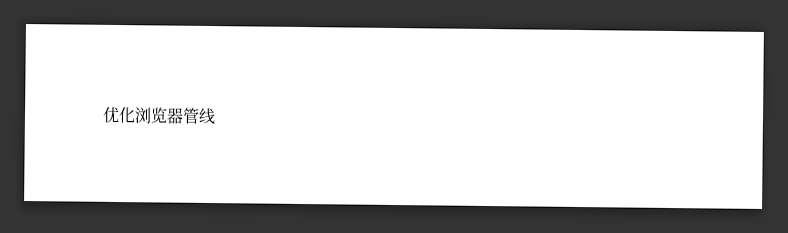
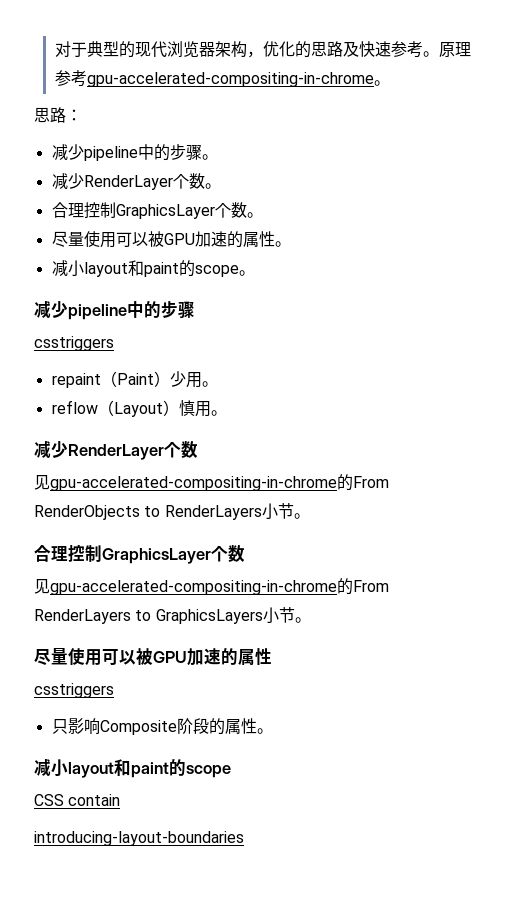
[102,106,216,125] 优化浏览器管线 -> [54,41,471,58] [54,70,390,87] [34,107,82,123] [51,144,218,161] [51,173,221,190] [51,202,263,219] [51,231,291,248] [51,260,255,277] [34,301,195,320] [34,336,114,351] [51,371,218,388] [51,400,227,417] [34,441,198,460] [34,474,389,491] [34,503,310,520] [34,544,245,564] [34,578,389,595] [34,607,311,624] [34,648,272,666] [34,683,114,698] [51,718,273,735] [34,759,231,778] [34,794,121,806] [34,831,244,846] 对于典型的现代浏览器架构，优化的思路及快速参考。原理参考gpu-accelerated-compositing-in-chrome。 // 思路： // 减少pipeline中的步骤。 // 减少RenderLayer个数。 // 合理控制GraphicsLayer个数。 // 尽量使用可以被GPU加速的属性。 // 减小layout和paint的scope。 // 减少pipeline中的步骤 // csstriggers // repaint（Paint）少用。 // reflow（Layout）慎用。 // 减少RenderLayer个数 // 见gpu-accelerated-compositing-in-chrome的From RenderObjects to RenderLayers小节。 // 合理控制GraphicsLayer个数 // 见gpu-accelerated-compositing-in-chrome的From RenderLayers to GraphicsLayers小节。 // 尽量使用可以被GPU加速的属性 // csstriggers // 只影响Composite阶段的属性。 // 减小layout和paint的scope // CSS contain // introducing-layout-boundaries

